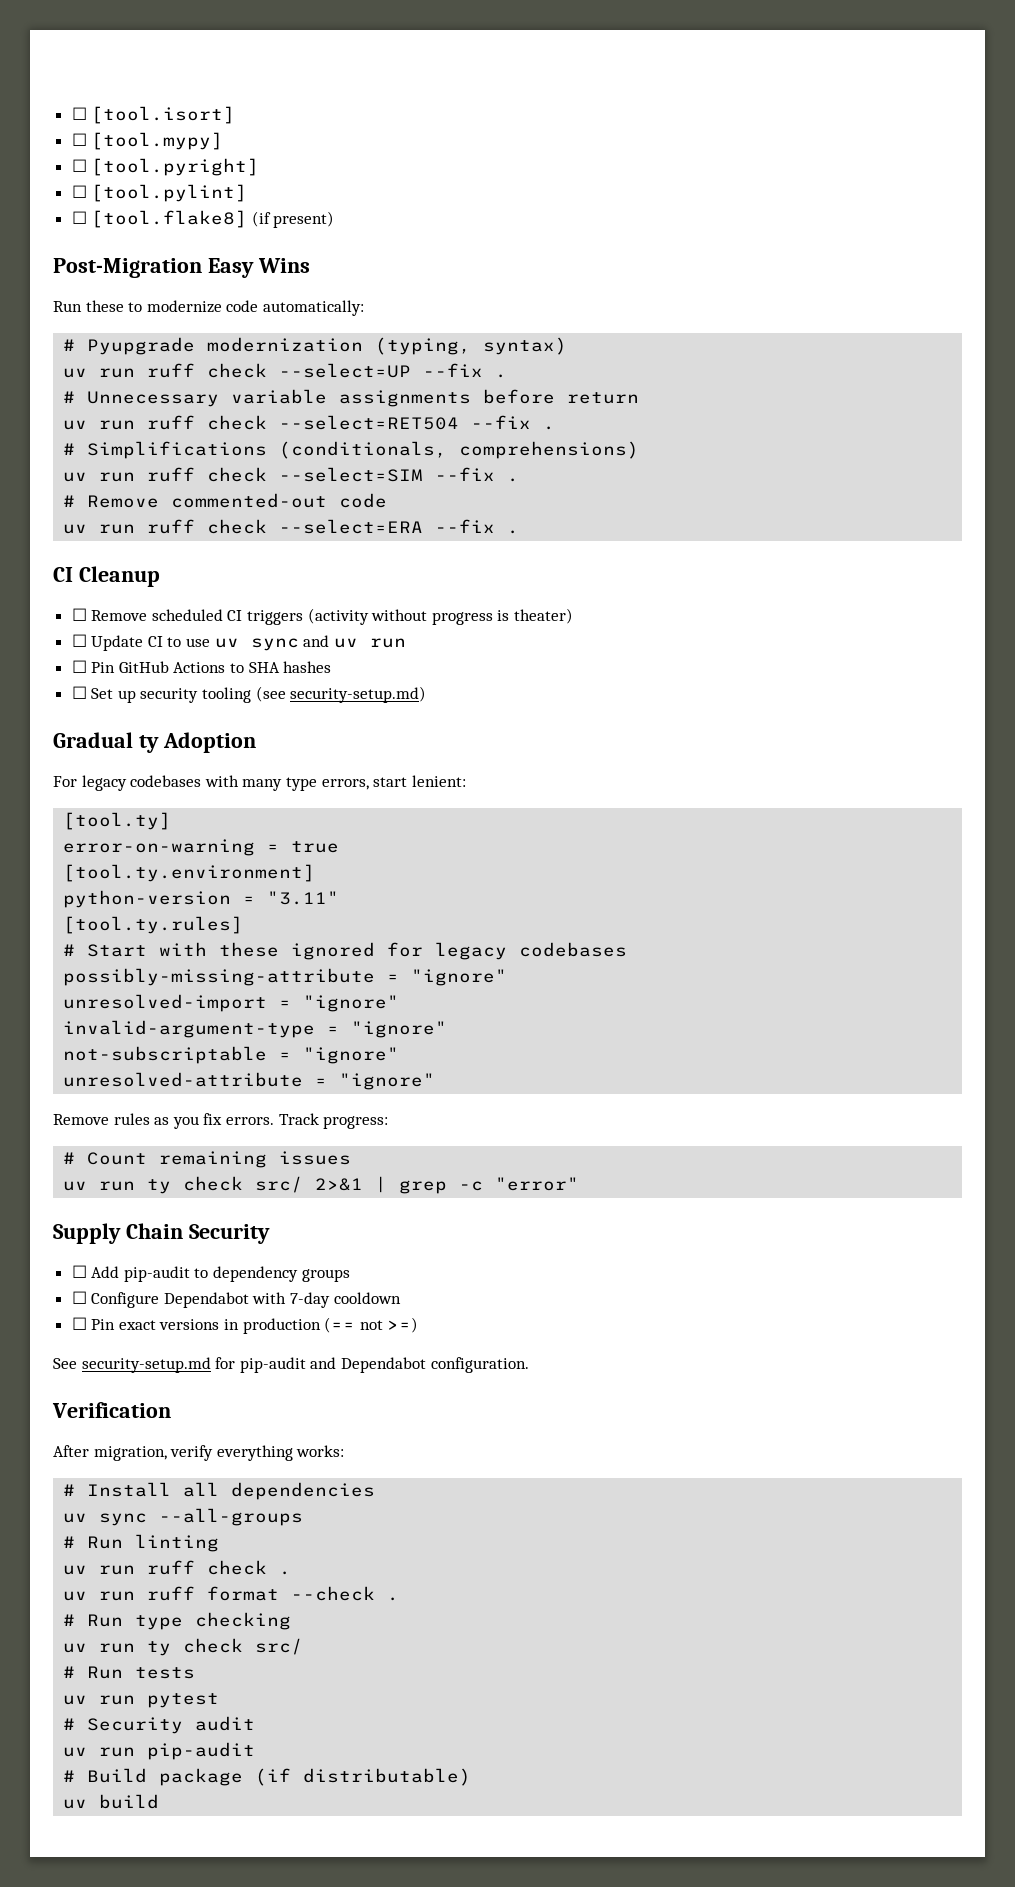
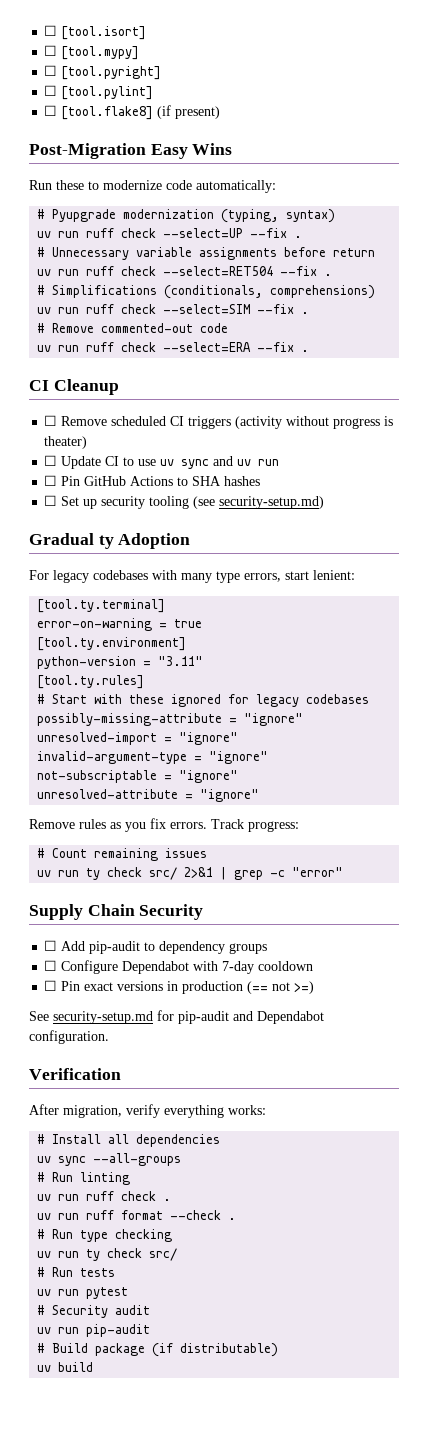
[63,812,172,830] [tool.ty] -> [37,599,166,613] [tool.ty.terminal]

